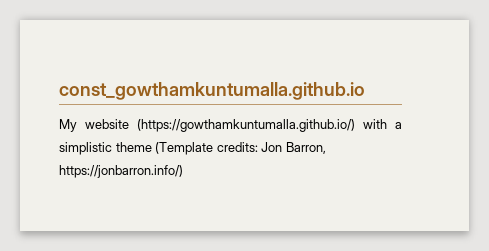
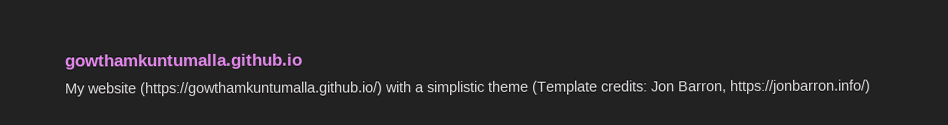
[59,82,365,100] const_gowthamkuntumalla.github.io -> [64,53,303,70] gowthamkuntumalla.github.io

